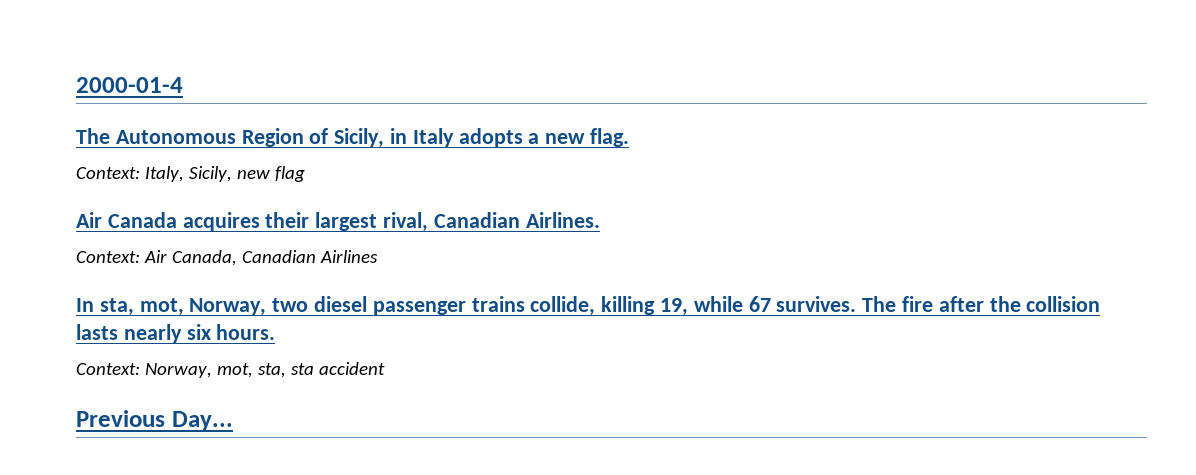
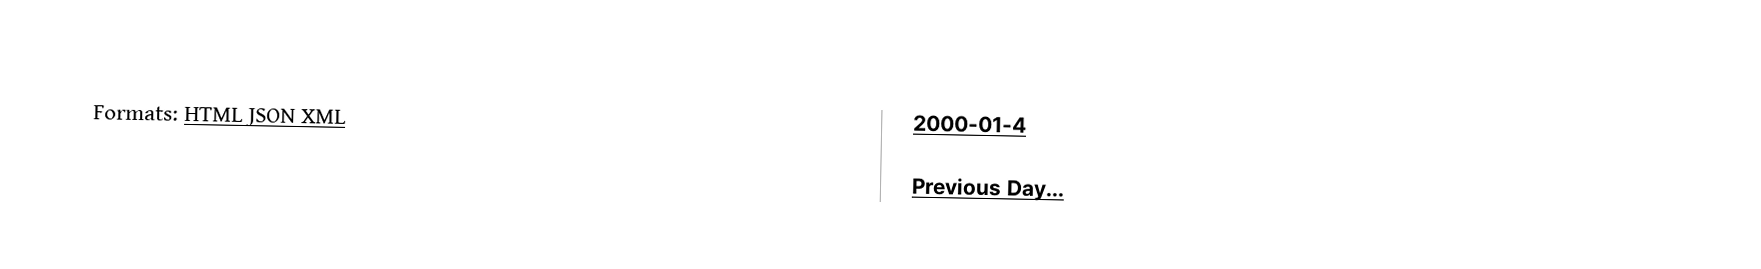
[76,77,183,93] [76,128,630,148] [76,166,305,182] [76,212,600,232] [76,250,378,266] [76,296,1101,316] [76,324,276,343] [76,362,385,378] 2000-01-4 // The Autonomous Region of Sicily, in Italy adopts a new flag. // Context: Italy, Sicily, new flag // Air Canada acquires their largest rival, Canadian Airlines. // Context: Air Canada, Canadian Airlines // In sta, mot, Norway, two diesel passenger trains collide, killing 19, while 67 survives. The fire after the collision lasts nearly six hours. // Context: Norway, mot, sta, sta accident -> [93,105,347,127] [913,114,1027,134] Formats: HTML JSON XML // 2000-01-4

